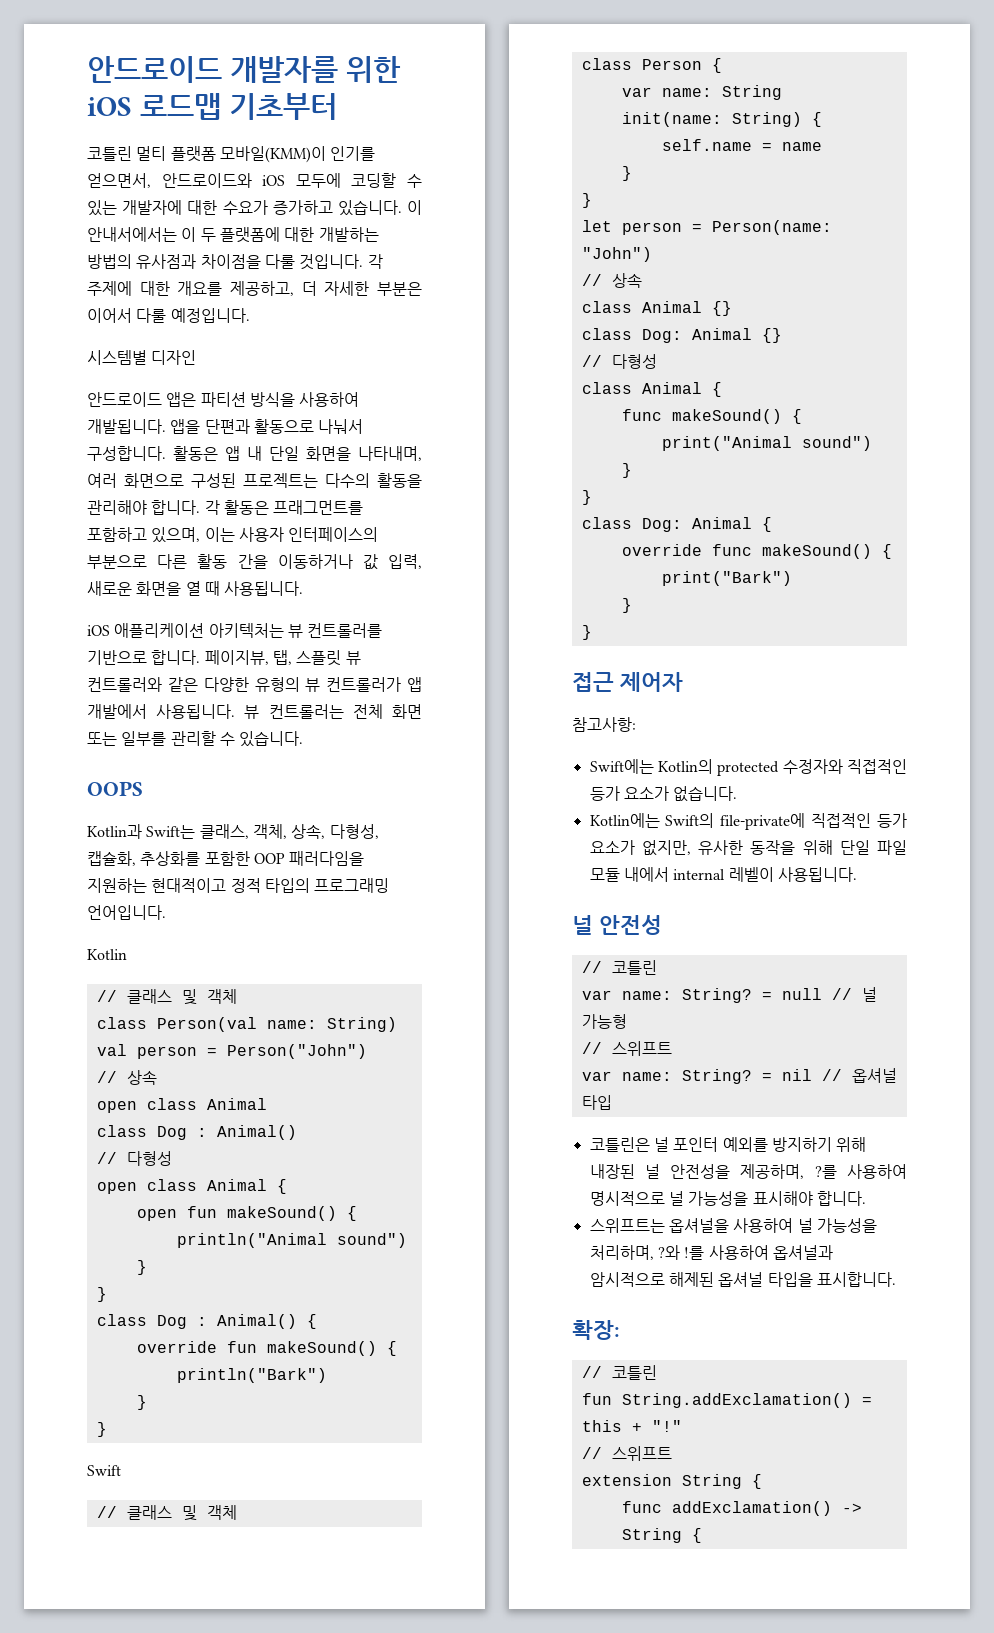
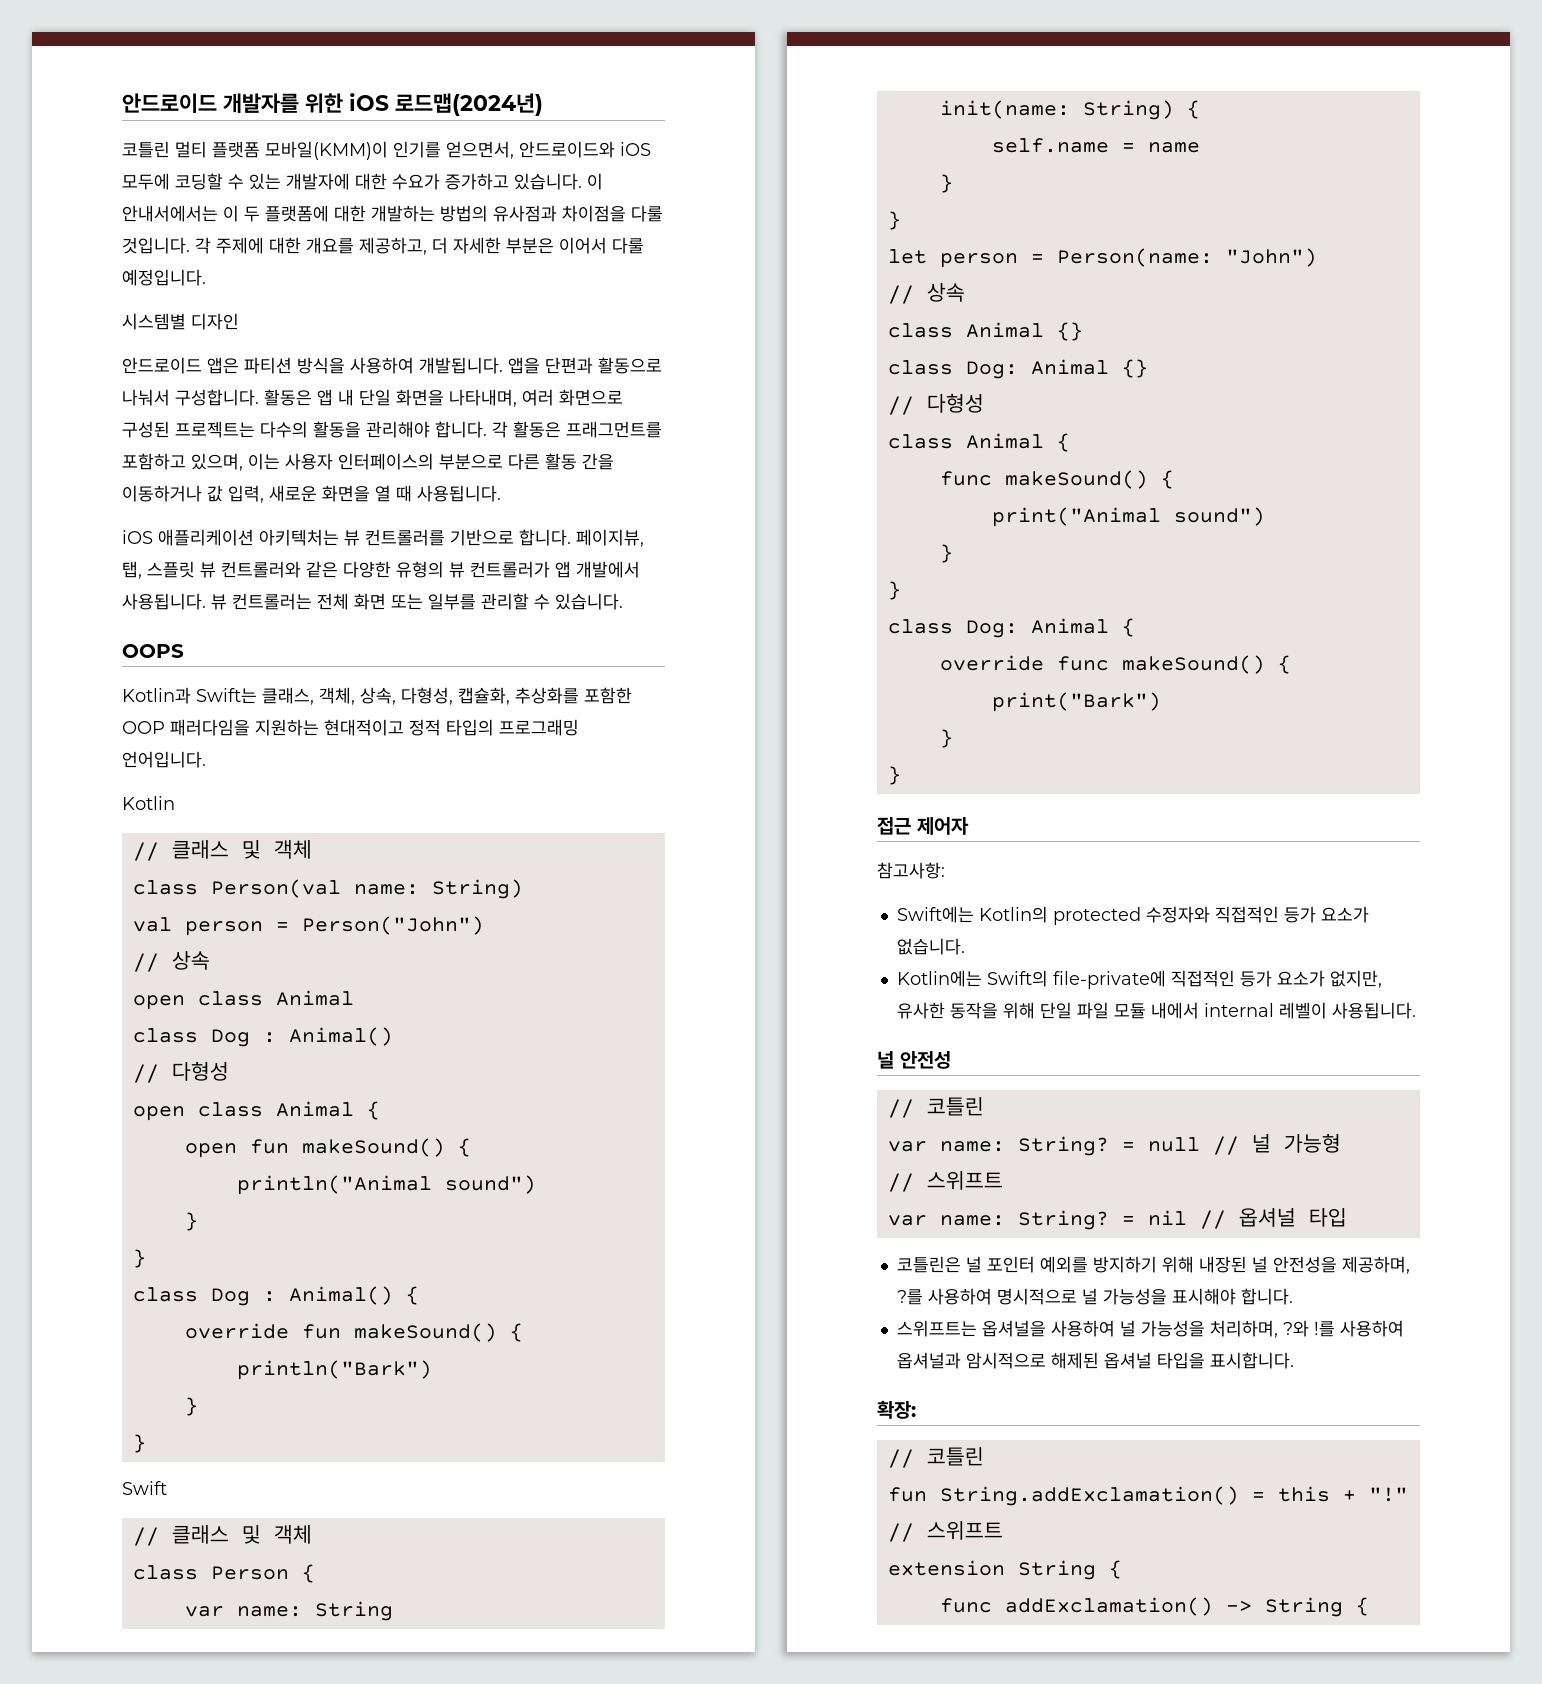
[139,93,337,120] 로드맵 기초부터 -> [395,93,543,116] 로드맵(2024년)

